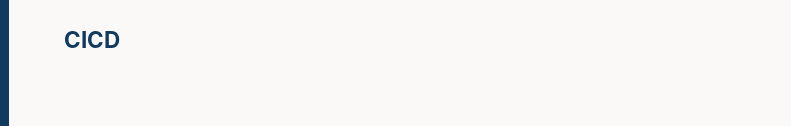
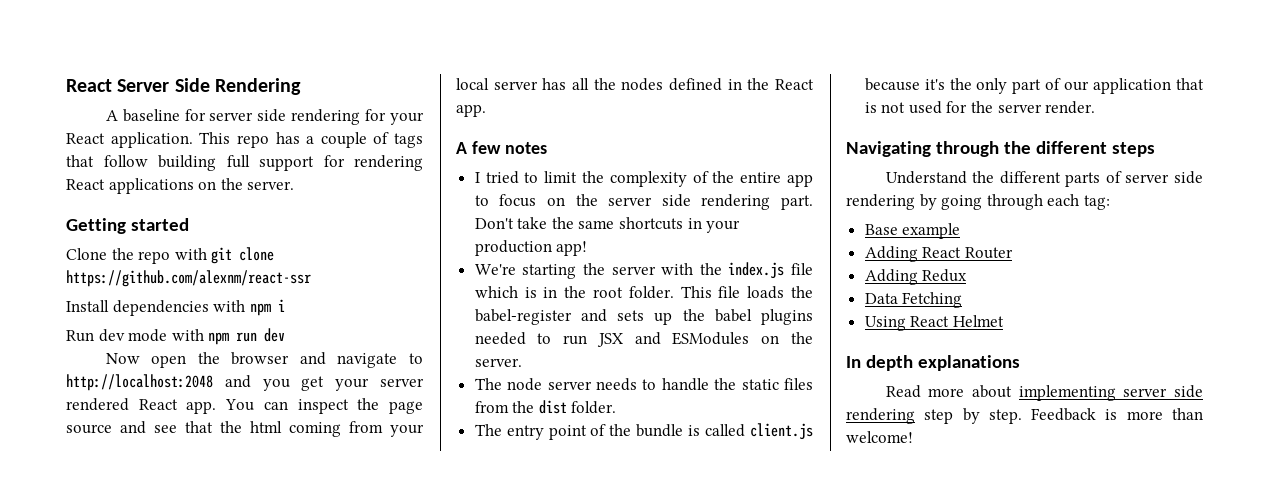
[64,31,120,48] CICD -> [66,78,301,95] [105,109,424,125] [66,132,423,148] [66,155,423,171] [66,178,295,194] [66,218,189,234] [66,247,275,264] [66,270,311,287] [66,299,285,316] [66,328,286,345] [105,352,423,368] [66,374,425,391] [66,398,424,414] [66,421,424,437] [456,78,814,91] [456,104,486,117] [456,141,547,154] [474,171,813,187] [474,194,813,210] [474,217,741,233] [474,240,588,256] [474,262,813,279] [474,286,813,299] [474,309,813,325] [474,332,813,347] [474,358,522,367] [474,378,813,391] [474,400,617,414] [474,423,813,440] [864,78,1204,94] [864,101,1096,114] [846,141,1155,157] [885,171,1203,187] [846,194,1110,210] [864,223,961,239] [864,246,1013,262] [864,269,968,285] [864,292,963,308] [864,315,1004,331] [846,355,1020,371] [885,385,1203,401] [846,408,1203,424] [846,431,913,443] React Server Side Rendering // A baseline for server side rendering for your React application. This repo has a couple of tags that follow building full support for rendering React applications on the server. // Getting started // Clone the repo with git clone https://github.com/alexnm/react-ssr // Install dependencies with npm i // Run dev mode with npm run dev // Now open the browser and navigate to http://localhost:2048 and you get your server rendered React app. You can inspect the page source and see that the html coming from your local server has all the nodes defined in the React app. // A few notes // I tried to limit the complexity of the entire app to focus on the server side rendering part. Don't take the same shortcuts in your production app! // We're starting the server with the index.js file which is in the root folder. This file loads the babel-register and sets up the babel plugins needed to run JSX and ESModules on the server. // The node server needs to handle the static files from the dist folder. // The entry point of the bundle is called client.js because it's the only part of our application that is not used for the server render. // Navigating through the different steps // Understand the different parts of server side rendering by going through each tag: // Base example // Adding React Router // Adding Redux // Data Fetching // Using React Helmet // In depth explanations // Read more about implementing server side rendering step by step. Feedback is more than welcome!

